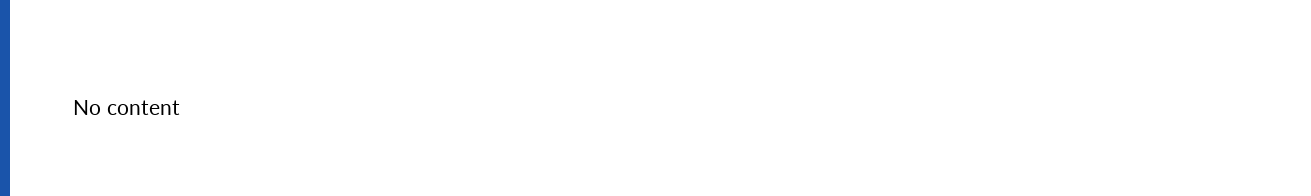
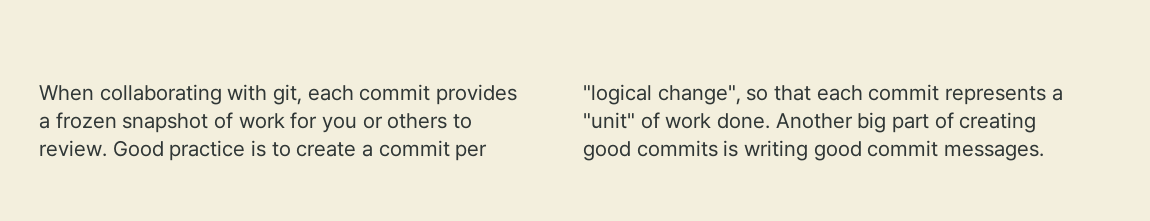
[73,100,180,115] No content -> [39,84,518,105] [39,112,473,133] [39,140,488,161] [583,84,1063,105] [583,112,1037,133] [583,140,1045,161] When collaborating with git, each commit provides a frozen snapshot of work for you or others to review. Good practice is to create a commit per "logical change", so that each commit represents a "unit" of work done. Another big part of creating good commits is writing good commit messages.

